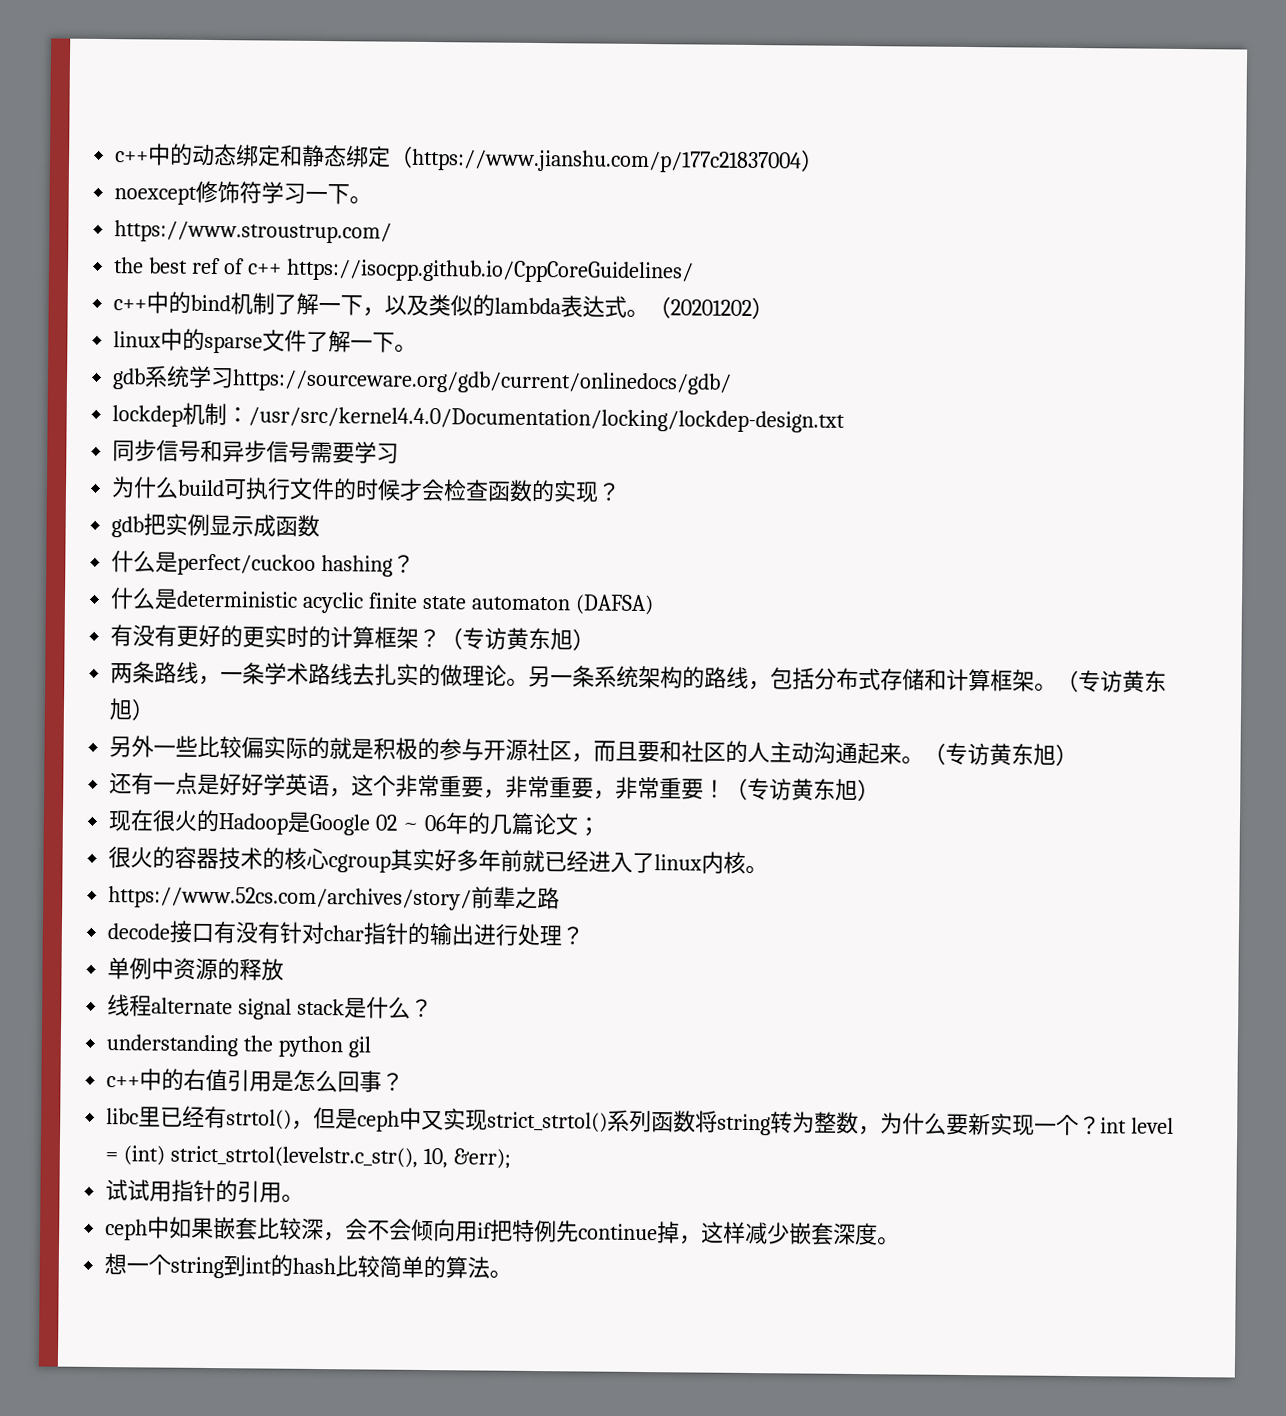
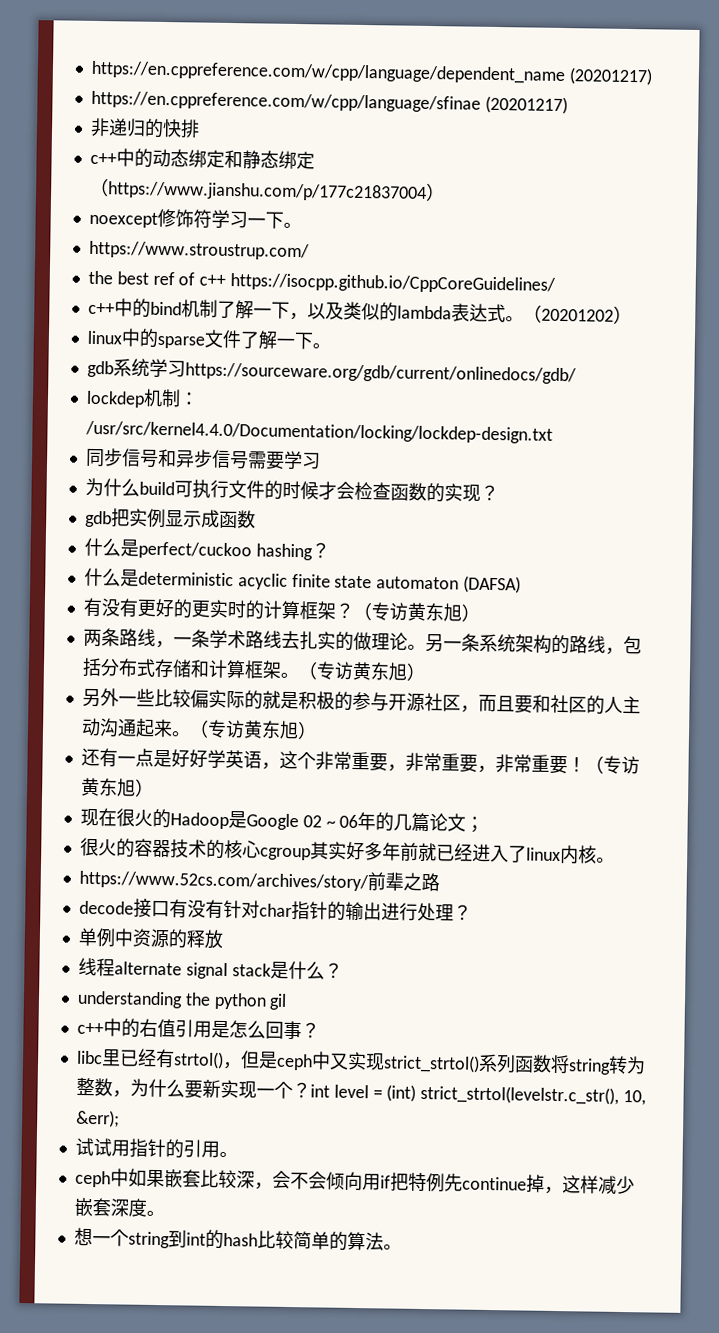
(115, 157) none -> [90,60,653,86] [90,90,568,115] [89,117,200,139] https://en.cppreference.com/w/cpp/language/dependent_name (20201217) // https://en.cppreference.com/w/cpp/language/sfinae (20201217) // 非递归的快排 //

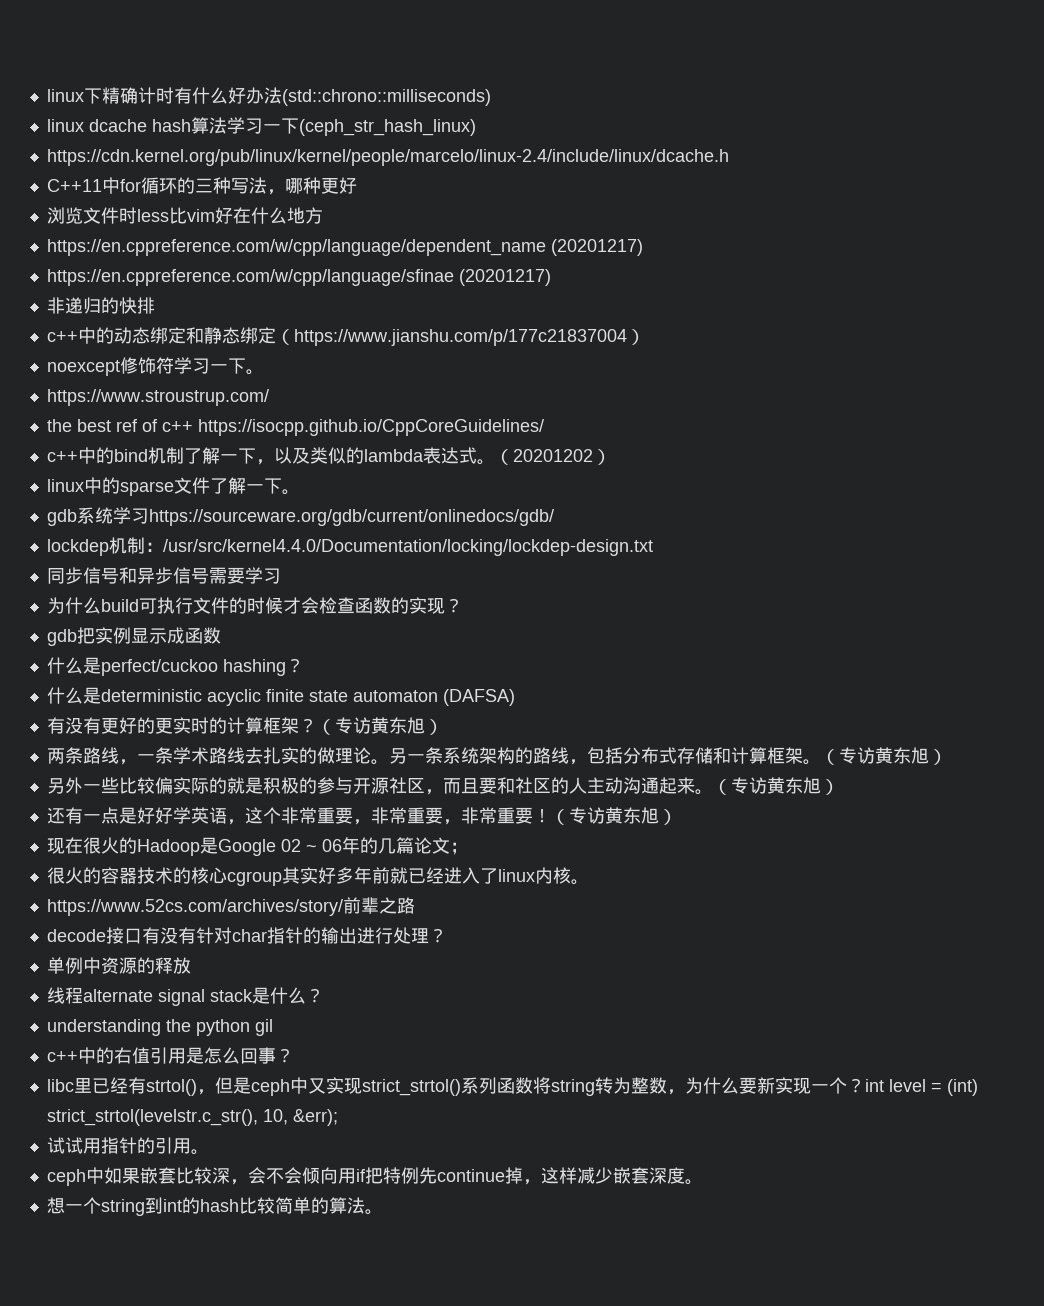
(90, 72) none -> [46,87,491,106] [46,117,476,136] [46,149,729,166] [46,177,357,195] [46,207,323,224] linux下精确计时有什么好办法(std::chrono::milliseconds) // linux dcache hash算法学习一下(ceph_str_hash_linux) // https://cdn.kernel.org/pub/linux/kernel/people/marcelo/linux-2.4/include/linux/dcache.h // C++11中for循环的三种写法，哪种更好 // 浏览文件时less比vim好在什么地方 //

